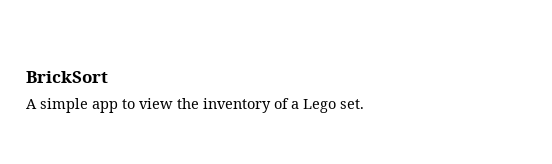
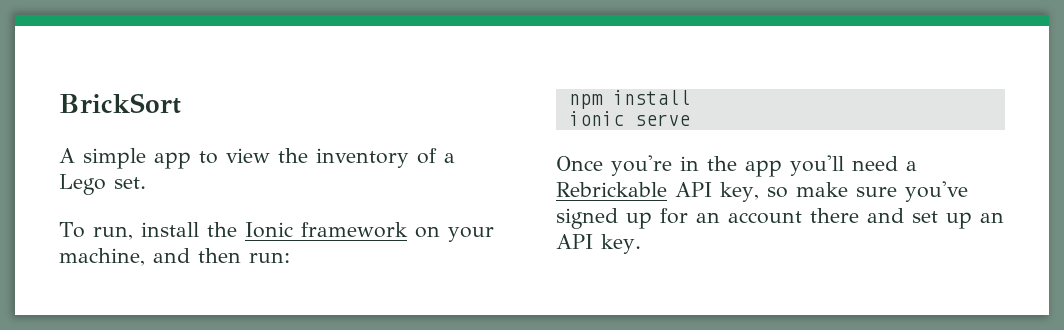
(364, 104) none -> [59,222,494,242] [59,248,290,266] [568,90,690,109] [568,111,690,126] [556,155,917,177] [556,181,968,202] [556,208,1004,229] [556,234,641,254] // To run, install the Ionic framework on your machine, and then run: // npm install // ionic serve // Once you're in the app you'll need a Rebrickable API key, so make sure you've signed up for an account there and set up an API key.

